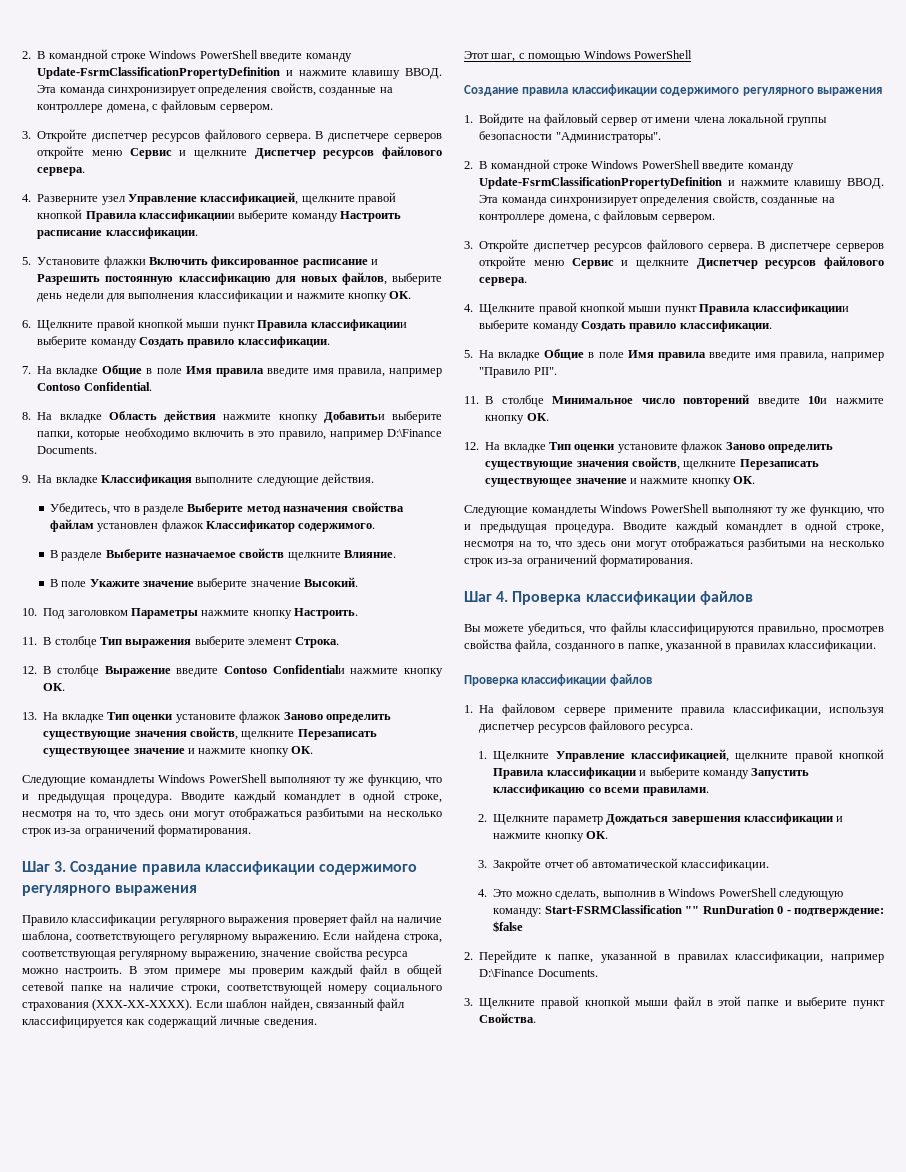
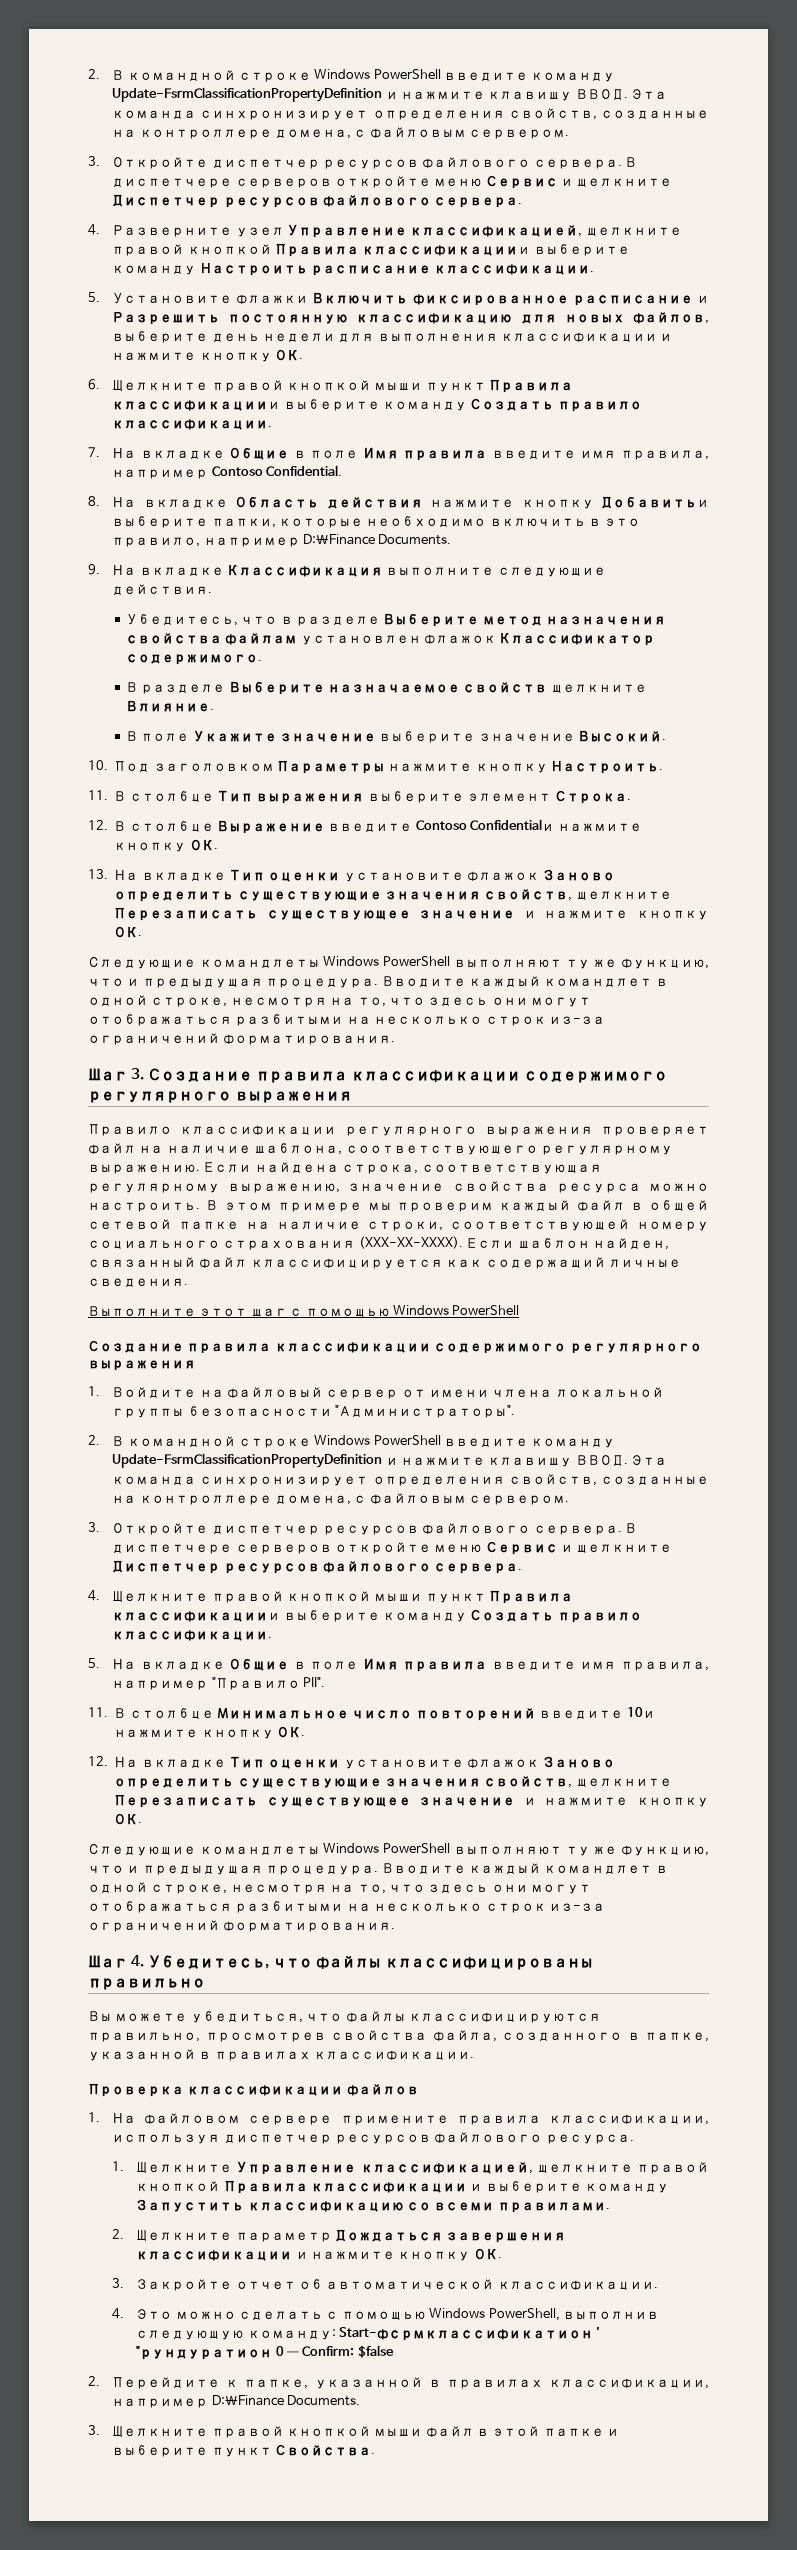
[464,51,516,62] Этот шаг, -> [88,1306,287,1317] Выполните этот шаг
[512,591,753,605] Проверка классификации файлов -> [147,1955,593,1970] [88,1978,205,1990] Убедитесь, что файлы классифицированы правильно
[555,888,844,900] [493,905,884,917] сделать, выполнив в Windows PowerShell следующую команду: Start-FSRMClassification "" RunDuration 0 - подтверждение: -> [239,2308,659,2321] [136,2327,601,2341] [136,2346,355,2360] сделать с помощью Windows PowerShell, выполнив следующую команду: Start-фсрмклассификатион ' "рундуратион 0 — Confirm:

